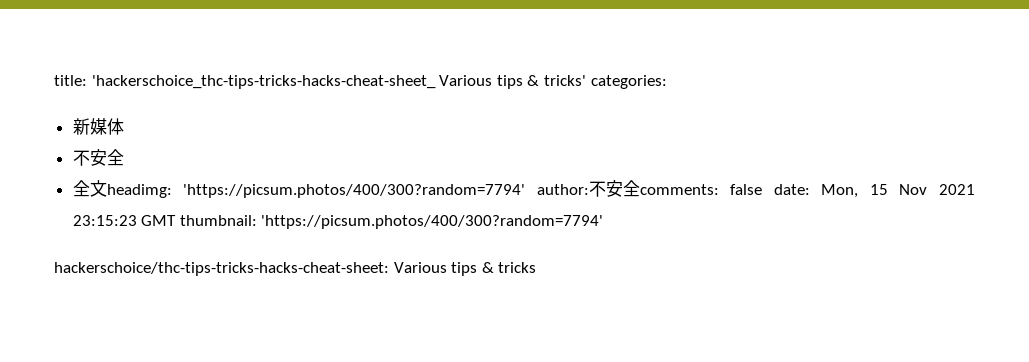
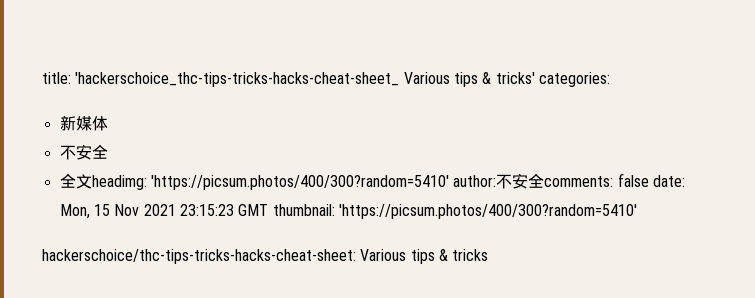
[183,184,526,198] 'https://picsum.photos/400/300?random=7794' -> [150,175,449,190] 'https://picsum.photos/400/300?random=5410'
[261,215,604,229] 'https://picsum.photos/400/300?random=7794' -> [338,204,637,219] 'https://picsum.photos/400/300?random=5410'

